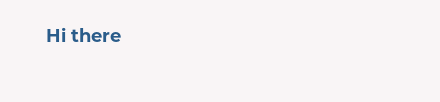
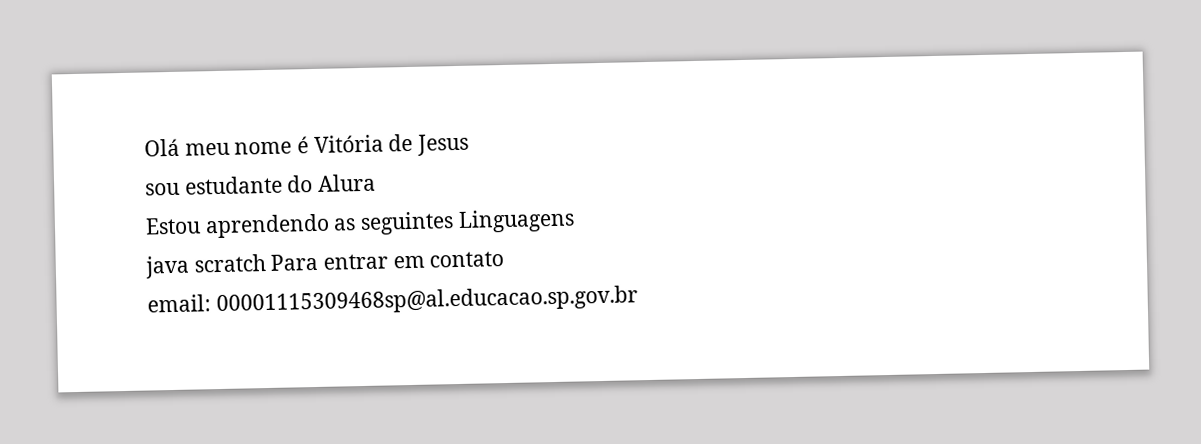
[46,27,121,42] Hi there -> [144,133,470,157] [145,173,377,196] [145,208,575,239] [145,251,505,279] [147,285,638,317] Olá meu nome é Vitória de Jesus // sou estudante do Alura // Estou aprendendo as seguintes Linguagens // java scratch Para entrar em contato // email: 00001115309468sp@al.educacao.sp.gov.br

